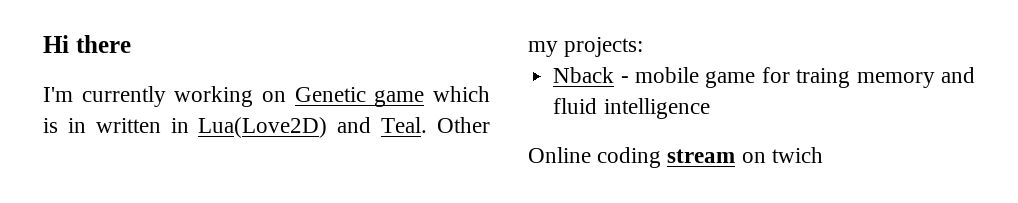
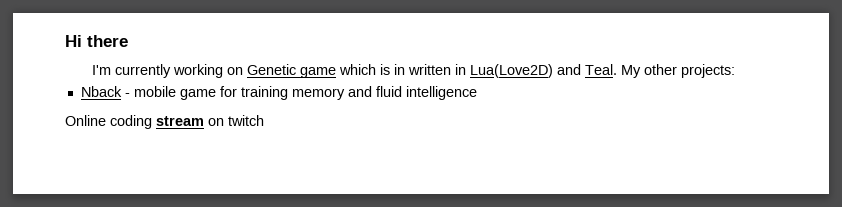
[436,117,490,133] [528,41,558,57] Other my -> [620,64,677,78] My other
[796,68,851,88] traing -> [240,86,288,100] training
[771,147,823,163] twich -> [228,115,264,126] twitch

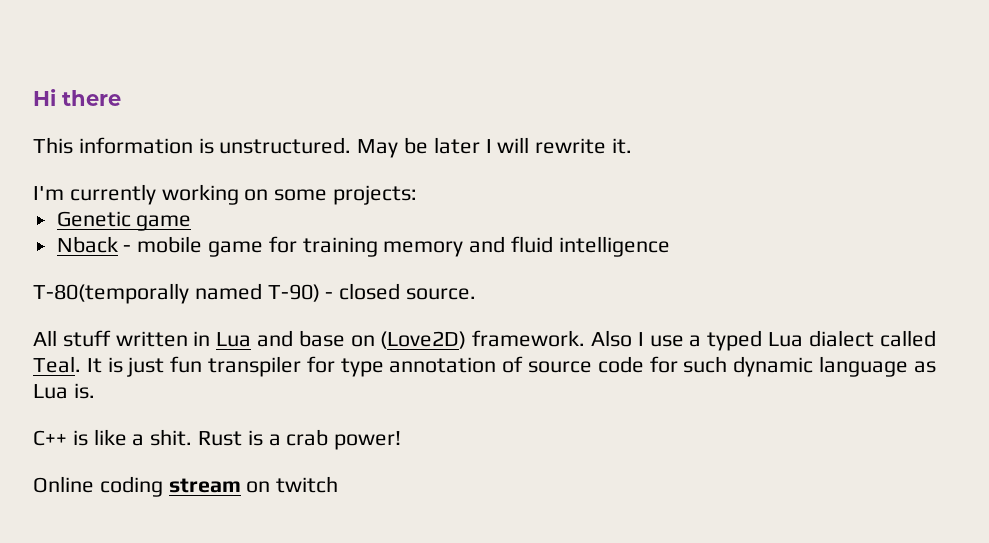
(128, 41) none -> [33,137,633,158] // This information is unstructured. May be later I will rewrite it.
(243, 71) none -> [274,185,418,205] some projects: //
[338,64,735,78] which is in written in Lua(Love2D) and Teal. My other projects: -> (192, 223) none
(477, 93) none -> [33,283,477,304] [33,330,936,351] [33,356,936,377] [33,383,95,399] [33,429,402,450] // T-80(temporally named T-90) - closed source. // All stuff written in Lua and base on (Love2D) framework. Also I use a typed Lua dialect called Teal. It is just fun transpiler for type annotation of source code for such dynamic language as Lua is. // C++ is like a shit. Rust is a crab power!

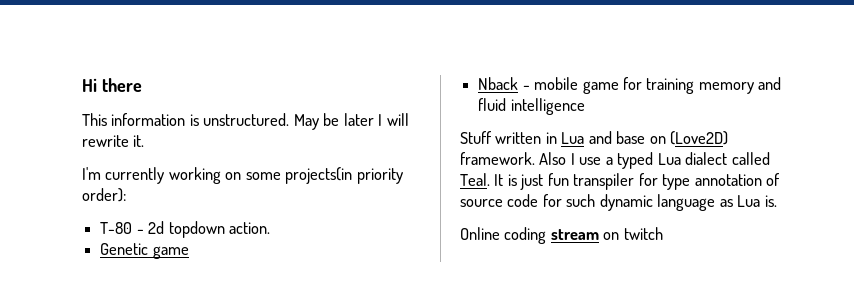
[333,185,418,205] projects: -> [285,167,403,184] [82,188,126,202] [100,221,270,238] projects(in priority order): // T-80 - 2d topdown action.
[33,283,477,304] [33,330,111,347] T-80(temporally named T-90) - closed source. // All stuff -> [460,131,492,144] Stuff
[33,429,402,450] // C++ is like a shit. Rust is a crab power! -> (777, 201) none

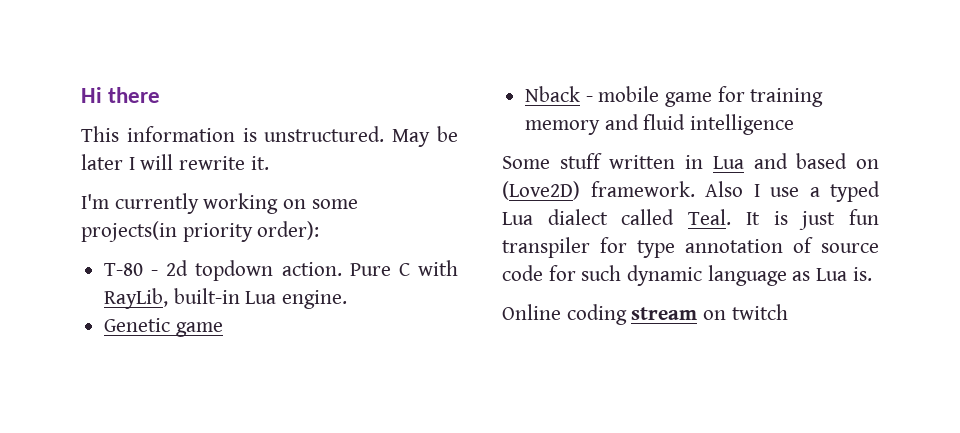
(270, 228) none -> [349,260,459,276] [104,288,348,309] Pure C with RayLib, built-in Lua engine.
[460,131,492,144] Stuff -> [502,153,602,169] Some stuff
[616,131,646,144] base -> [796,153,848,169] based

